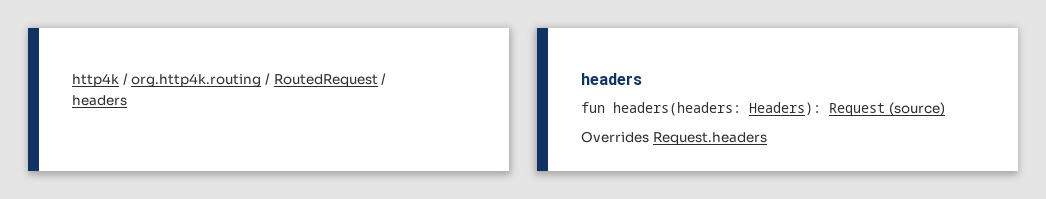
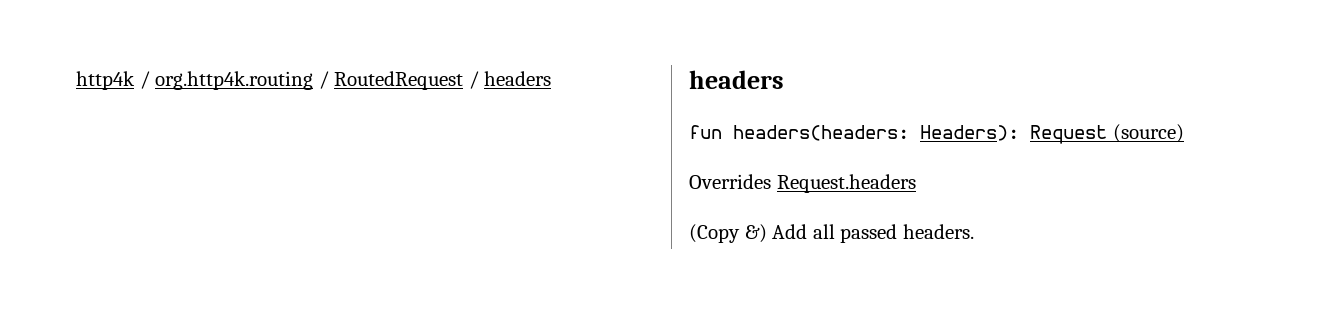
(767, 138) none -> [689,224,974,243] // (Copy &) Add all passed headers.

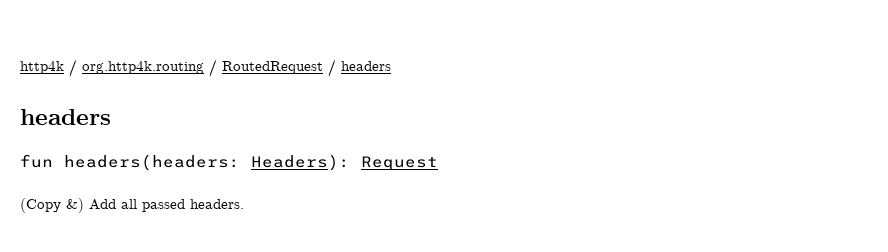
[1112,124,1184,143] [689,174,916,193] (source) // Overrides Request.headers -> (438, 163) none

